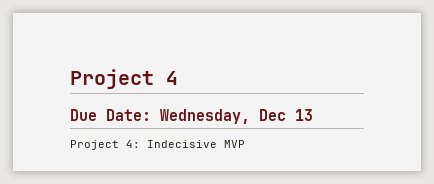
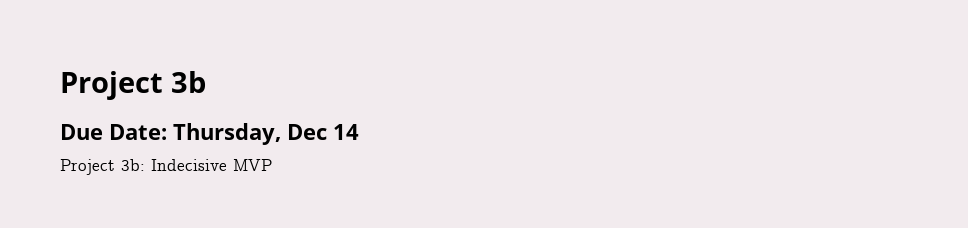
[70,69,178,89] Project 4 -> [60,71,206,100] Project 3b
[160,109,313,124] [70,140,140,150] Wednesday, Dec 13 // Project 4: -> [173,123,359,145] [60,159,145,175] Thursday, Dec 14 // Project 3b:

